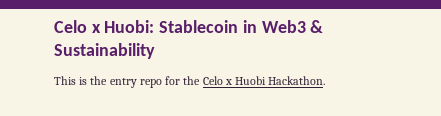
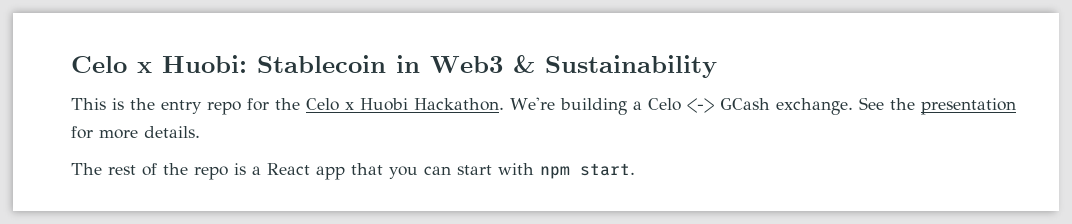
(326, 80) none -> [510,97,1016,115] [71,126,200,139] [71,163,635,180] We're building a Celo <-> GCash exchange. See the presentation for more details. // The rest of the repo is a React app that you can start with npm start.

